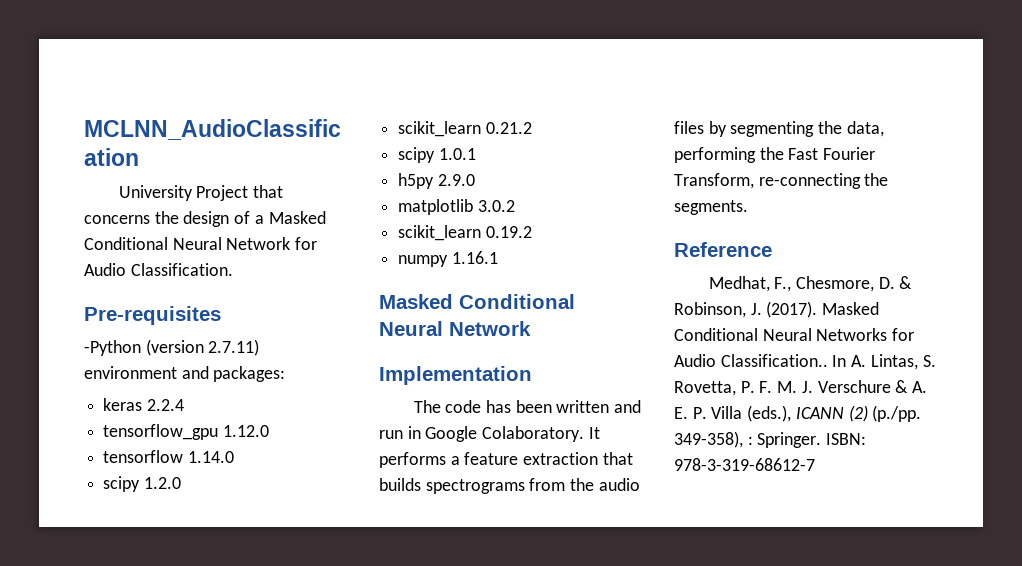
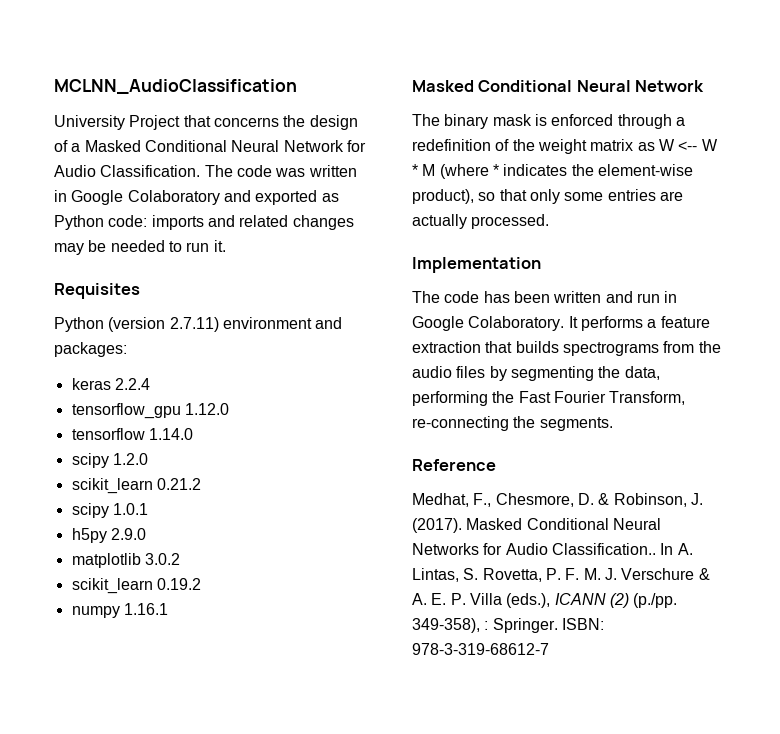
[84,306,221,325] [84,340,141,356] // Pre-requisites // -Python -> [204,165,357,177] [54,190,339,205] [54,215,354,230] [54,240,226,255] [54,283,140,299] [54,317,104,332] The code was written in Google Colaboratory and exported as Python code: imports and related changes may be needed to run it. // Requisites // Python
(531, 328) none -> [412,114,685,129] [412,139,718,154] [412,164,693,179] [412,189,683,204] [412,214,550,229] // The binary mask is enforced through a redefinition of the weight matrix as W <-- W * M (where * indicates the element-wise product), so that only some entries are actually processed.

